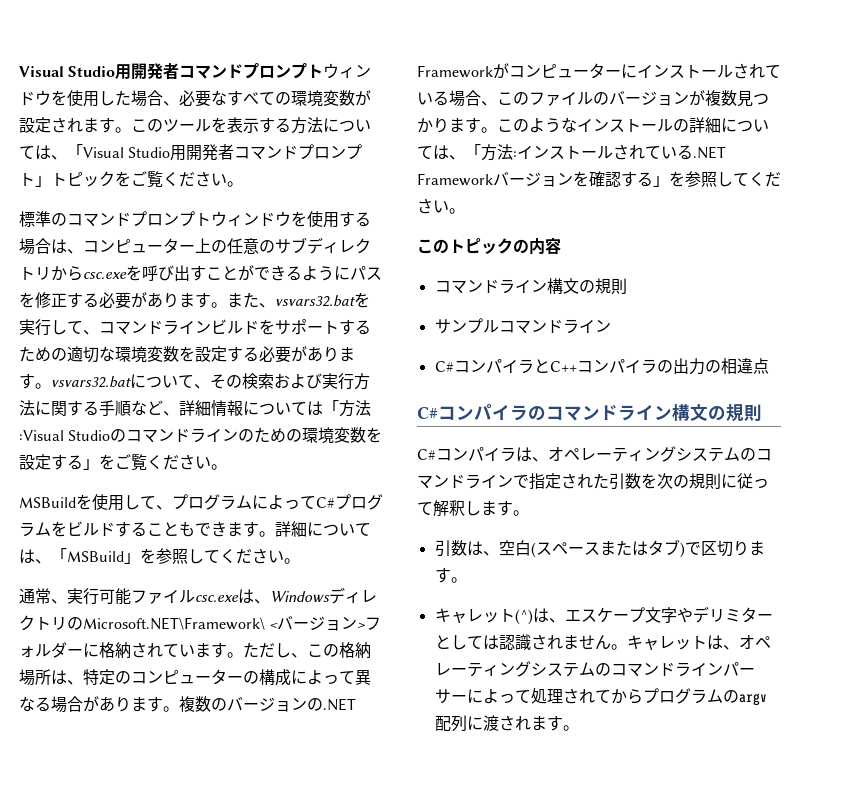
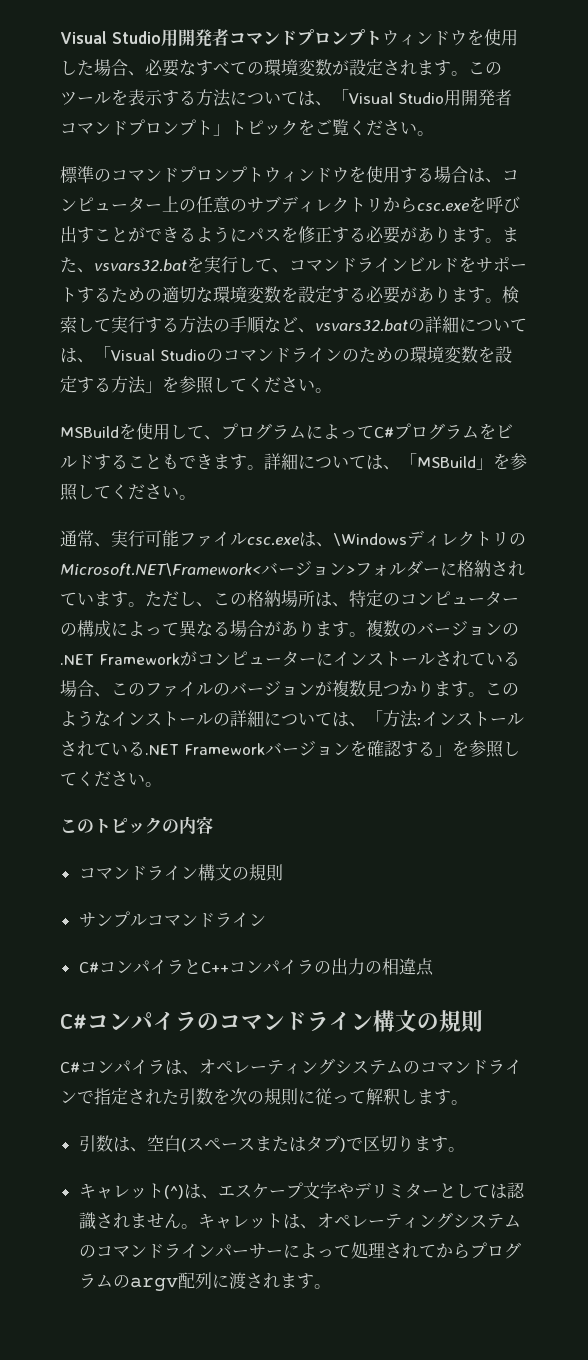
[51,373,370,390] [19,400,371,417] [19,430,64,441] vsvars32.batについて、その検索および実行方法に関する手順など、詳細情報については「方法:Visual -> [502,286,519,303] [60,316,527,334] [60,346,155,363] 検索して実行する方法の手順など、vsvars32.batの詳細については、「Visual
[83,454,147,471] 」をご覧 -> [111,376,247,394] 方法」を参照して
[270,591,330,602] Windows -> [333,533,407,546] \Windows
[83,617,279,630] Microsoft.NET\Framework\ < -> [60,563,261,576] Microsoft.NET\Framework<

